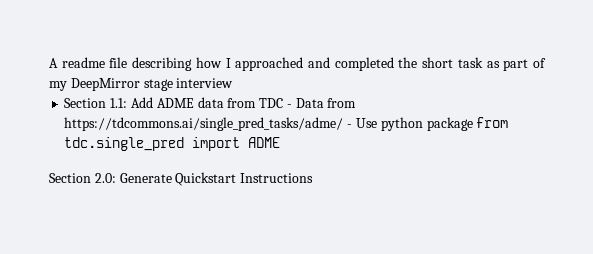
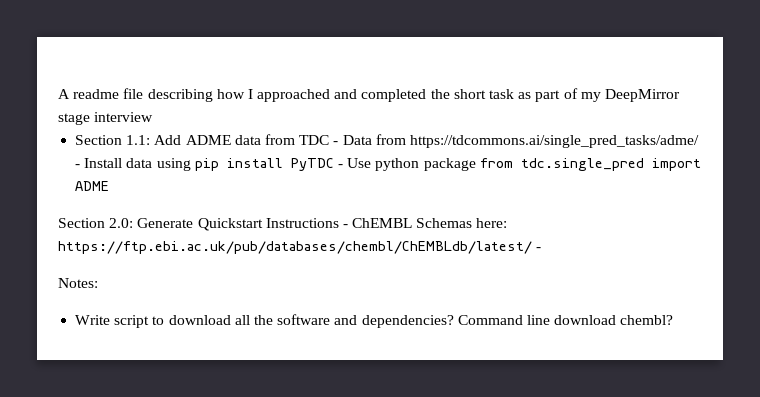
(353, 126) none -> [84,158,343,171] Install data using pip install PyTDC -
(314, 178) none -> [342,218,508,228] [58,241,542,254] [58,278,98,288] [75,314,674,328] - ChEMBL Schemas here: https://ftp.ebi.ac.uk/pub/databases/chembl/ChEMBLdb/latest/ - // Notes: // Write script to download all the software and dependencies? Command line download chembl?

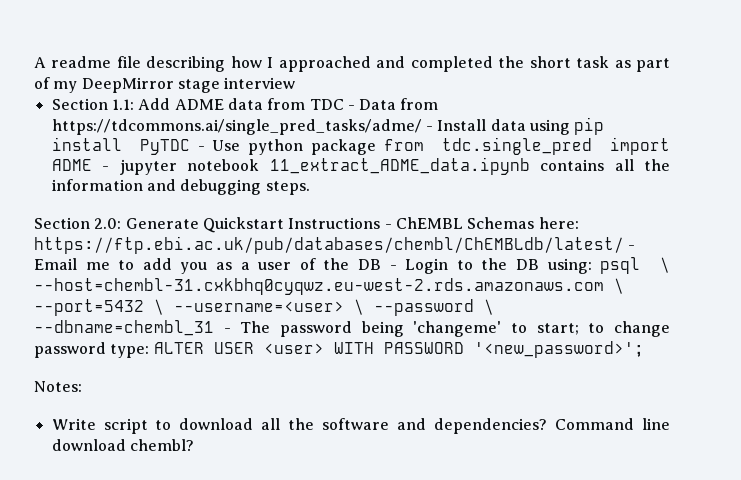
(110, 186) none -> [102,157,670,175] [51,179,310,195] - jupyter notebook 11_extract_ADME_data.ipynb contains all the information and debugging steps.
(542, 249) none -> [34,257,670,274] [34,278,624,295] [34,299,494,316] [34,320,670,337] [34,341,644,358] Email me to add you as a user of the DB - Login to the DB using: psql \ --host=chembl-31.cxkbhq0cyqwz.eu-west-2.rds.amazonaws.com \ --port=5432 \ --username=<user> \ --password \ --dbname=chembl_31 - The password being 'changeme' to start; to change password type: ALTER USER <user> WITH PASSWORD '<new_password>';

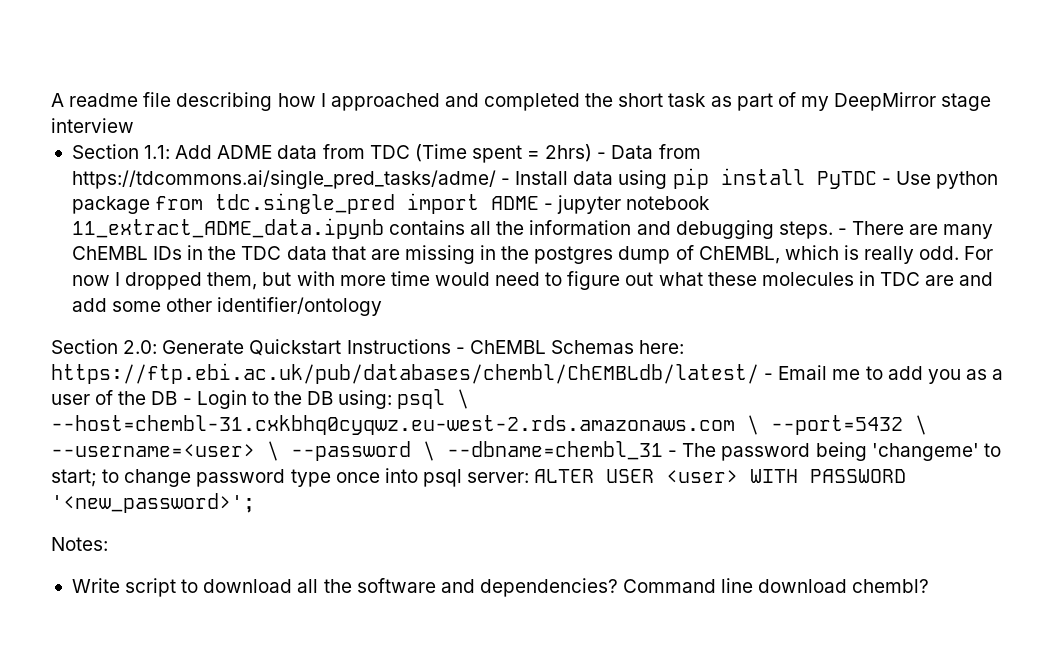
(344, 104) none -> [414,144,593,163] (Time spent = 2hrs)
(310, 188) none -> [837,221,994,239] [71,245,994,264] [71,271,994,290] [71,297,383,316] - There are many ChEMBL IDs in the TDC data that are missing in the postgres dump of ChEMBL, which is really odd. For now I dropped them, but with more time would need to figure out what these molecules in TDC are and add some other identifier/ontology
[110,344,150,358] type: -> [290,468,530,487] type once into psql server:

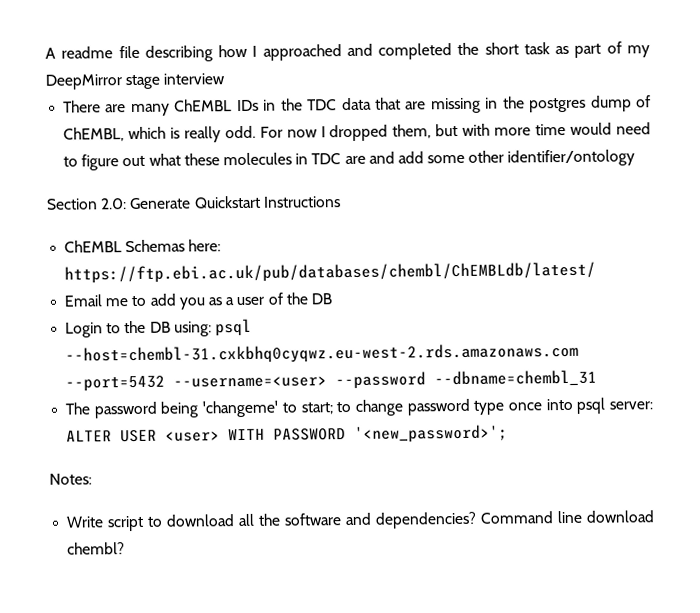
[71,144,701,163] [71,168,998,189] [71,193,711,214] [71,218,847,239] Section 1.1: Add ADME data from TDC (Time spent = 2hrs) - Data from https://tdcommons.ai/single_pred_tasks/adme/ - Install data using pip install PyTDC - Use python package from tdc.single_pred import ADME - jupyter notebook 11_extract_ADME_data.ipynb contains all the information and debugging steps. - -> (226, 79) none
[455,347,465,354] - -> (341, 202) //
[764,373,774,380] - -> (597, 272) //
[182,398,192,405] - -> (332, 299) //
[457,389,470,409] [51,415,927,435] [51,441,435,461] \ --host=chembl-31.cxkbhq0cyqwz.eu-west-2.rds.amazonaws.com \ --port=5432 \ --username=<user> \ --password \ -> [65,342,580,365] [65,371,427,392] --host=chembl-31.cxkbhq0cyqwz.eu-west-2.rds.amazonaws.com --port=5432 --username=<user> --password
[668,450,678,457] - -> (598, 378) //

